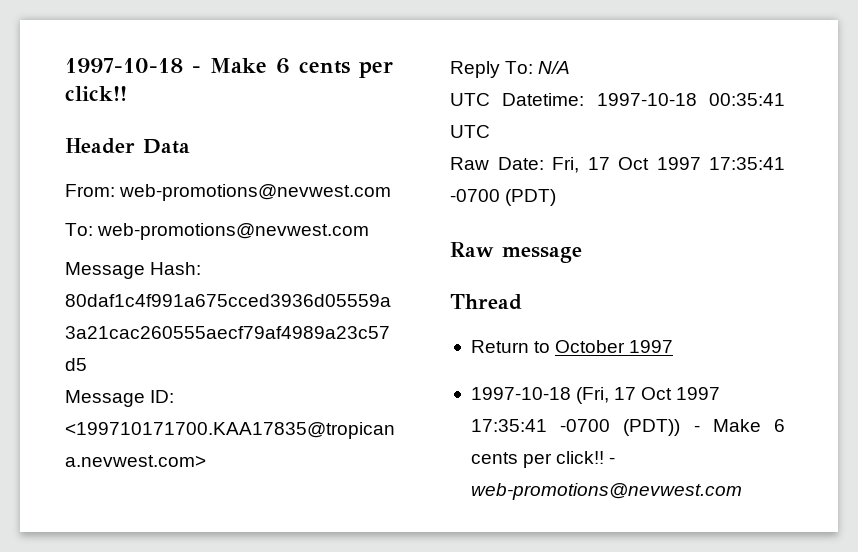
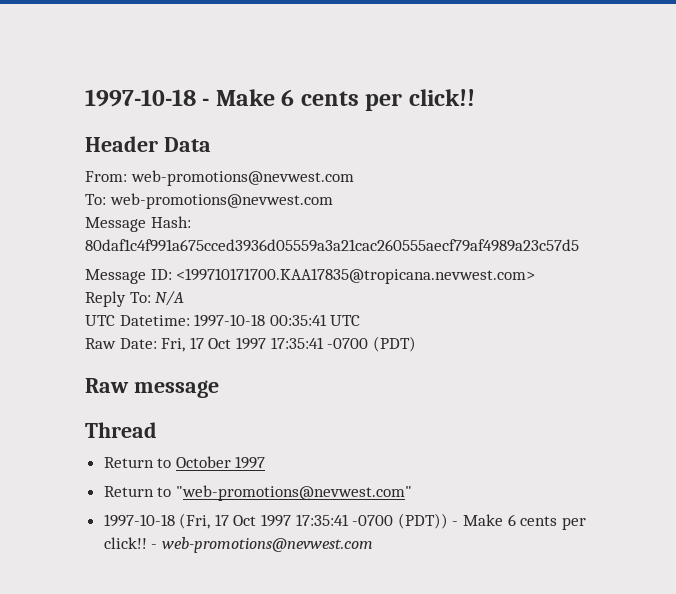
(674, 346) none -> [103,485,412,501] // Return to "web-promotions@nevwest.com"

